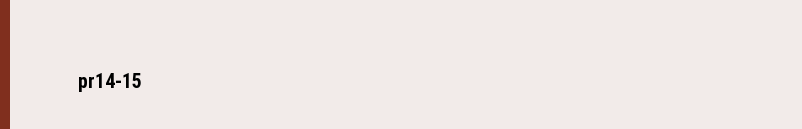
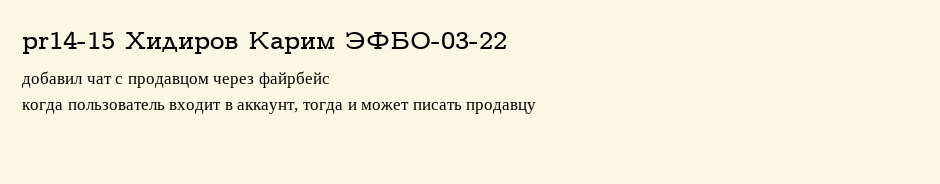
(142, 82) none -> [125,32,507,54] [22,71,330,88] [22,102,537,114] Хидиров Карим ЭФБО-03-22 // добавил чат с продавцом через файрбейс // когда пользователь входит в аккаунт, тогда и может писать продавцу

